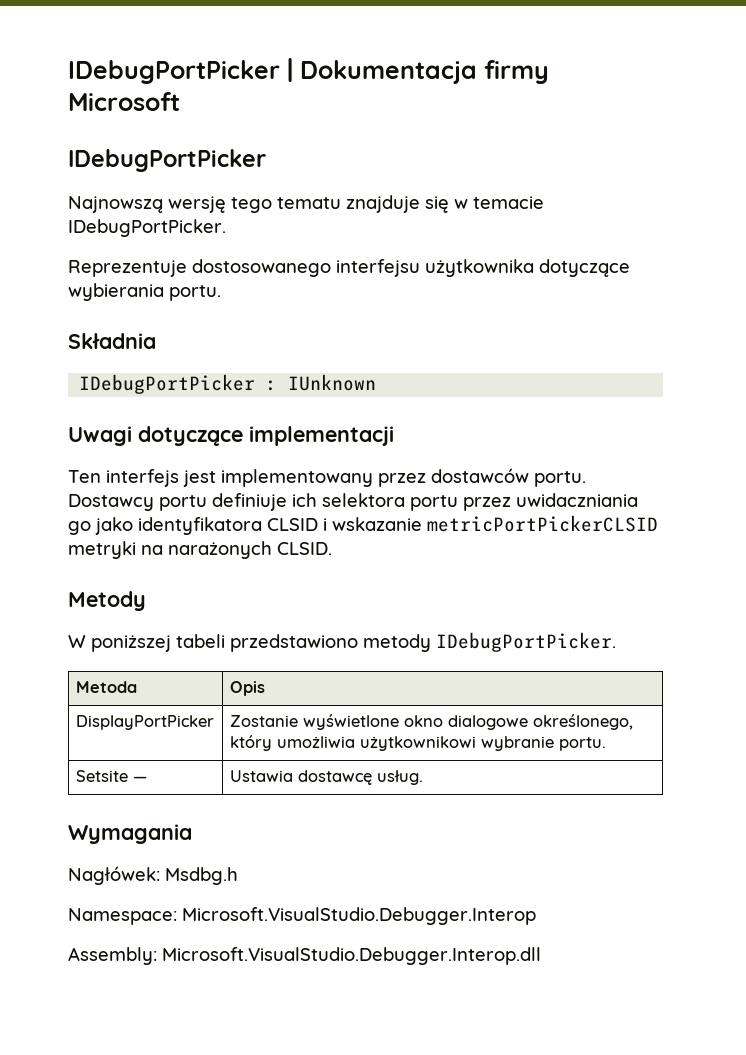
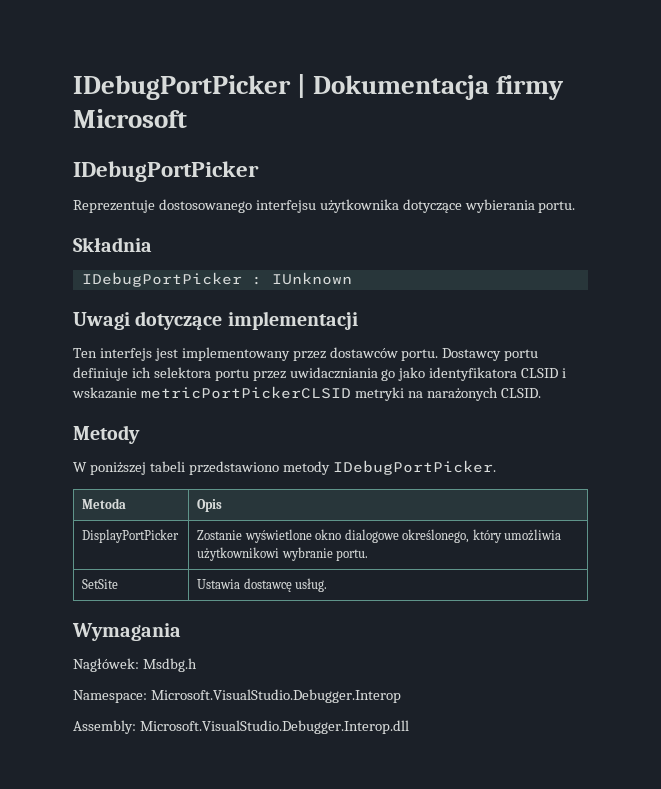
[68,195,544,213] [68,219,226,237] // Najnowszą wersję tego tematu znajduje się w temacie IDebugPortPicker. -> (259, 171) none
[75,770,147,782] Setsite — -> [82,579,119,589] SetSite

